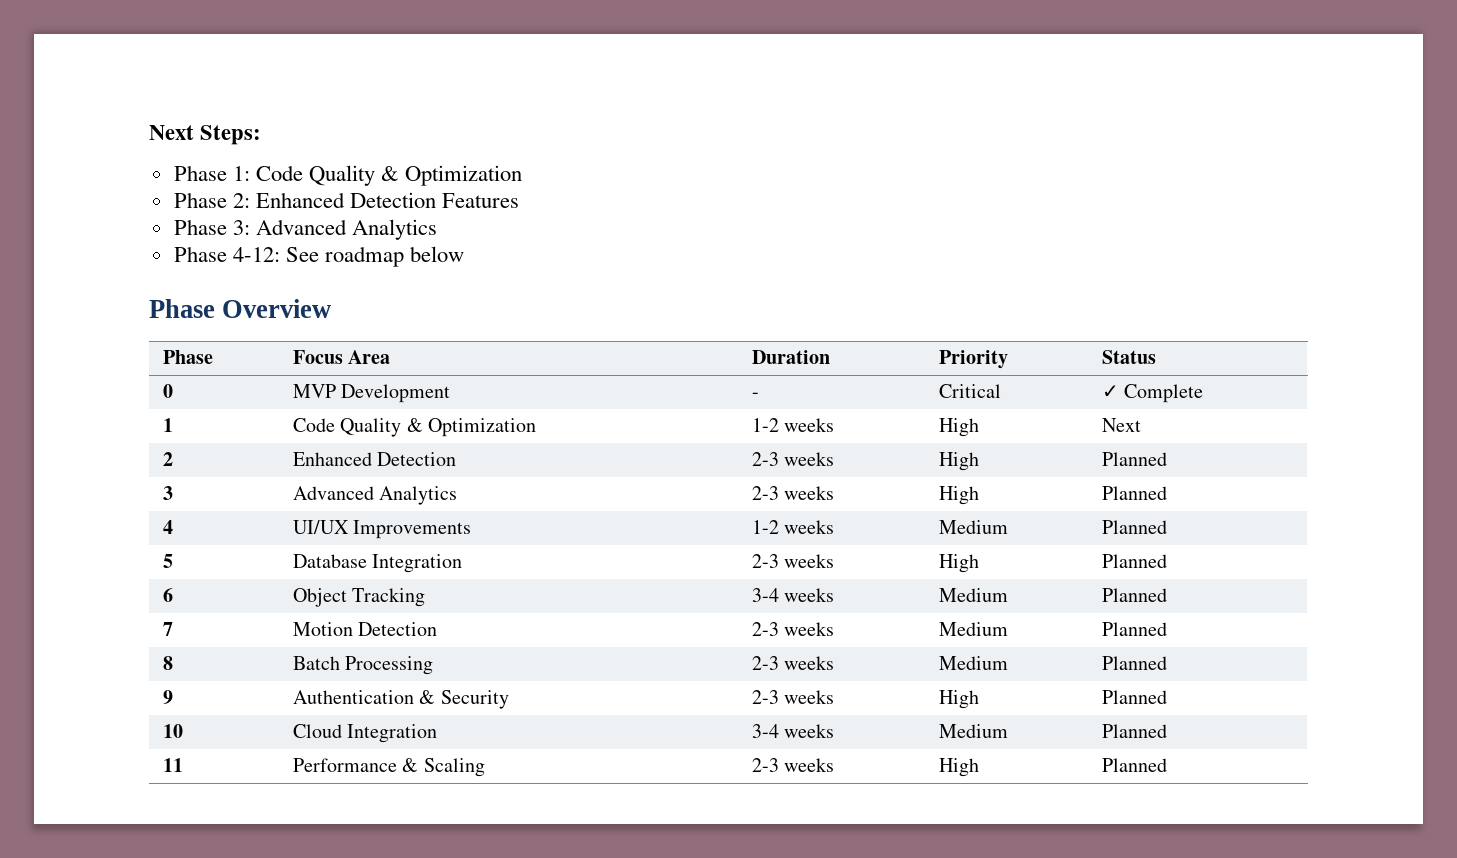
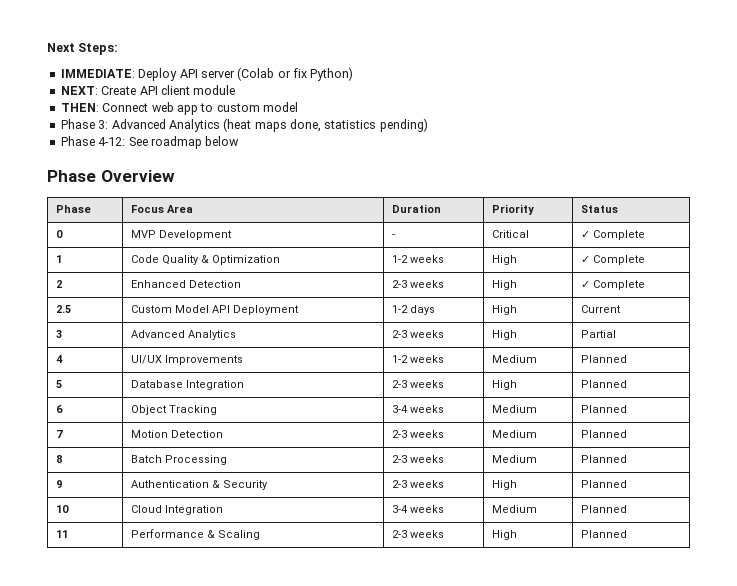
[173,165,523,186] [173,192,520,208] Phase 1: Code Quality & Optimization // Phase 2: Enhanced Detection Features -> [60,67,354,81] [60,85,236,95] [60,102,298,115] IMMEDIATE: Deploy API server (Colab or fix Python) // NEXT: Create API client module // THEN: Connect web app to custom model
(437, 229) none -> [223,118,428,132] (heat maps done, statistics pending)
[1101,418,1141,432] Next -> [581,255,646,265] ✓ Complete
[1101,452,1167,466] Planned -> [581,280,646,290] [56,305,72,313] [131,305,300,315] [392,305,436,315] [492,305,518,315] [581,305,622,313] ✓ Complete // 2.5 | Custom Model API Deployment | 1-2 days | High | Current
[1101,486,1167,500] Planned -> [581,330,617,338] Partial

